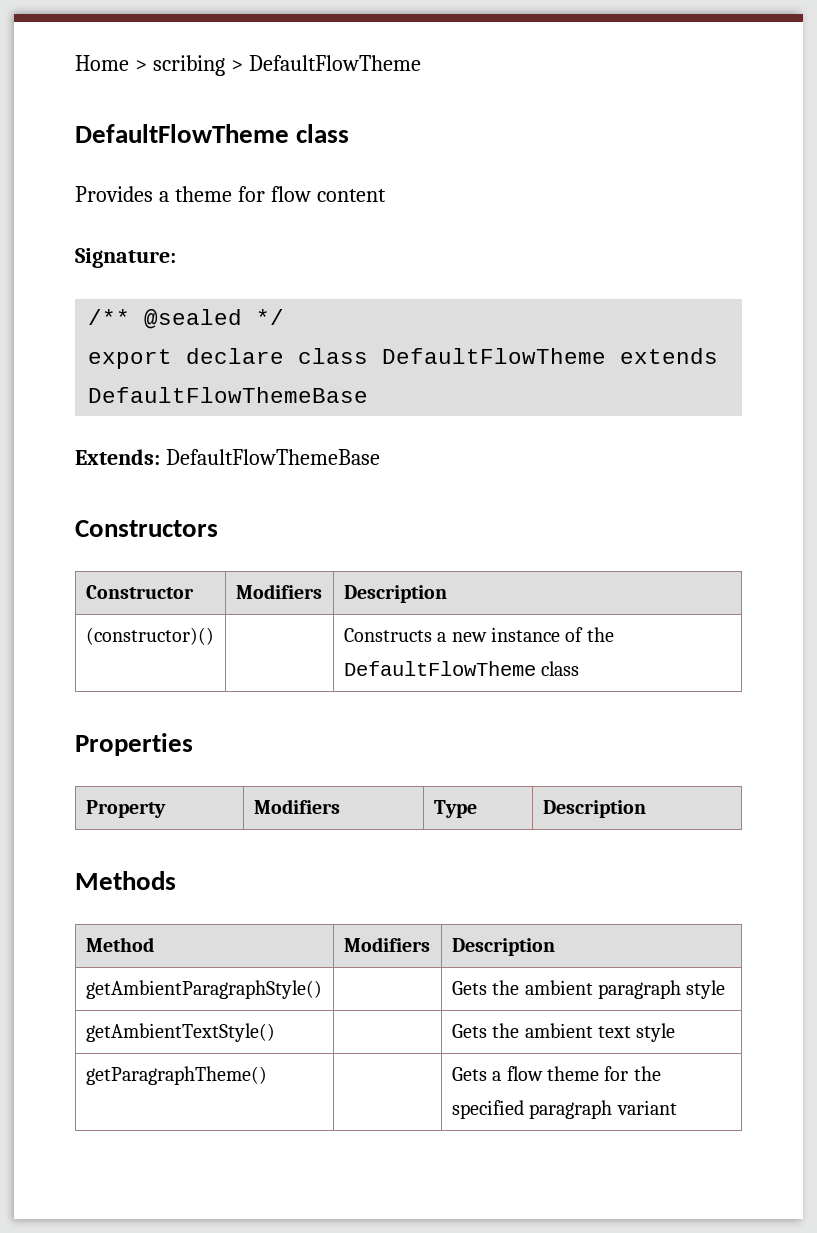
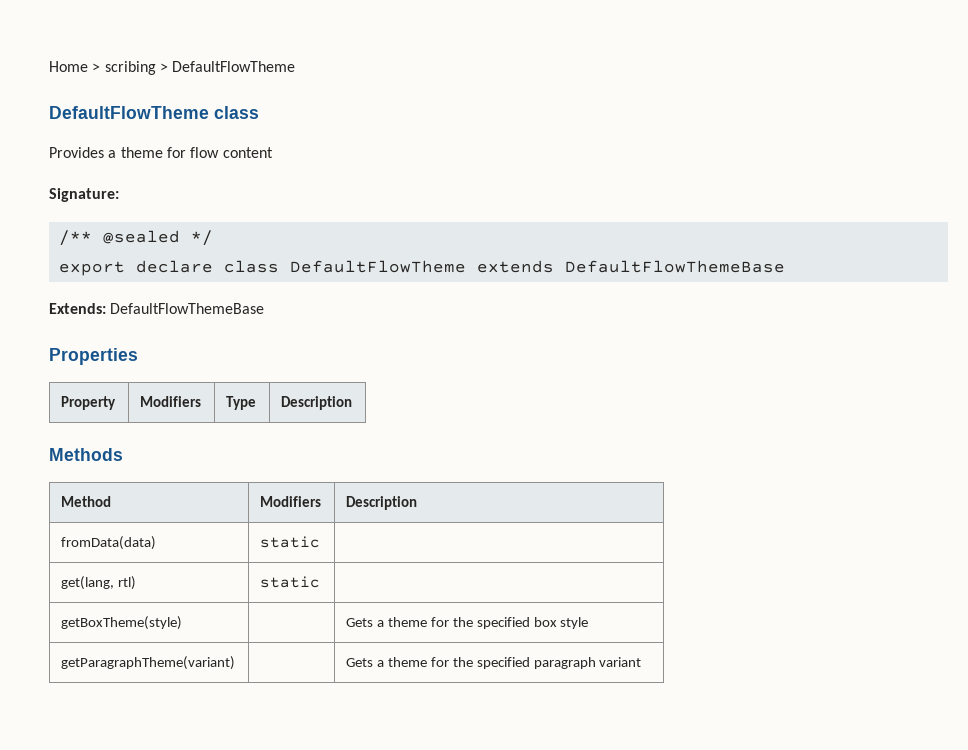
[75,520,218,537] [85,585,194,599] [235,584,322,599] [343,585,447,603] [85,627,214,645] [343,627,614,642] [343,661,580,676] // Constructors // Constructor | Modifiers | Description // (constructor)() | | Constructs a new instance of the DefaultFlowTheme class -> (265, 308) none
[85,980,322,999] [451,980,726,999] [85,1023,275,1042] [451,1023,676,1042] [85,1066,267,1085] [451,1066,543,1081] getAmbientParagraphStyle() | | Gets the ambient paragraph style // getAmbientTextStyle() | | Gets the ambient text style // getParagraphTheme() | | Gets a flow -> [61,536,157,550] [260,536,321,548] [61,576,136,590] [260,576,321,588] [61,616,183,630] [346,617,589,629] [61,656,236,670] [346,658,384,667] fromData(data) | static | // get(lang, rtl) | static | // getBoxTheme(style) | | Gets a theme for the specified box style // getParagraphTheme(variant) | | Gets a

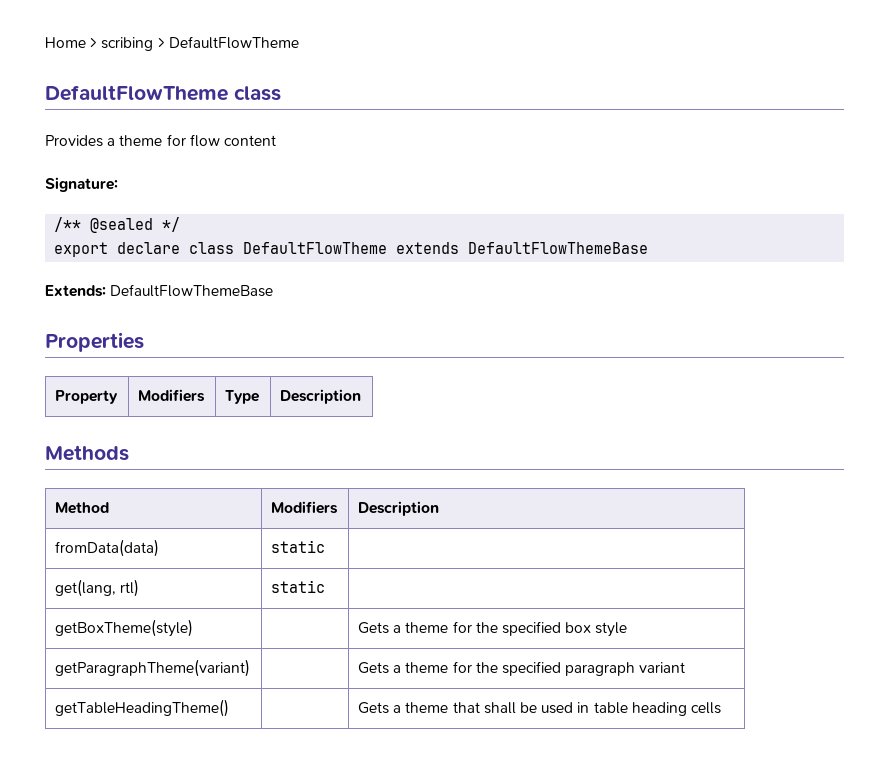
(642, 662) none -> [55,699,230,717] [358,702,721,716] // getTableHeadingTheme() | | Gets a theme that shall be used in table heading cells

